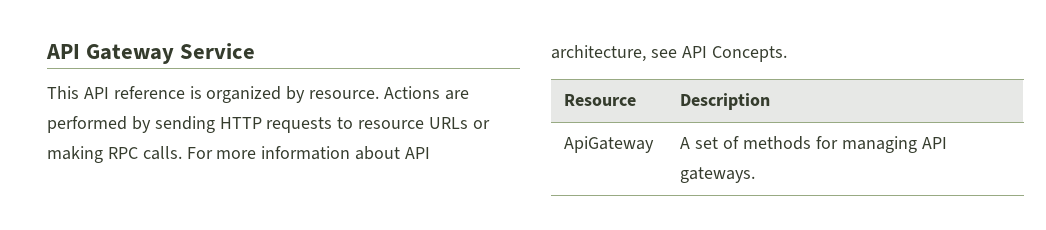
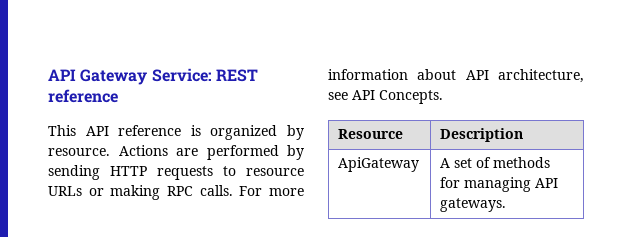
[180,43,256,59] Service -> [151,68,258,82] [48,89,118,103] Service: REST reference

